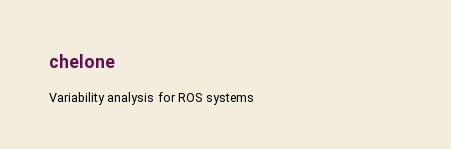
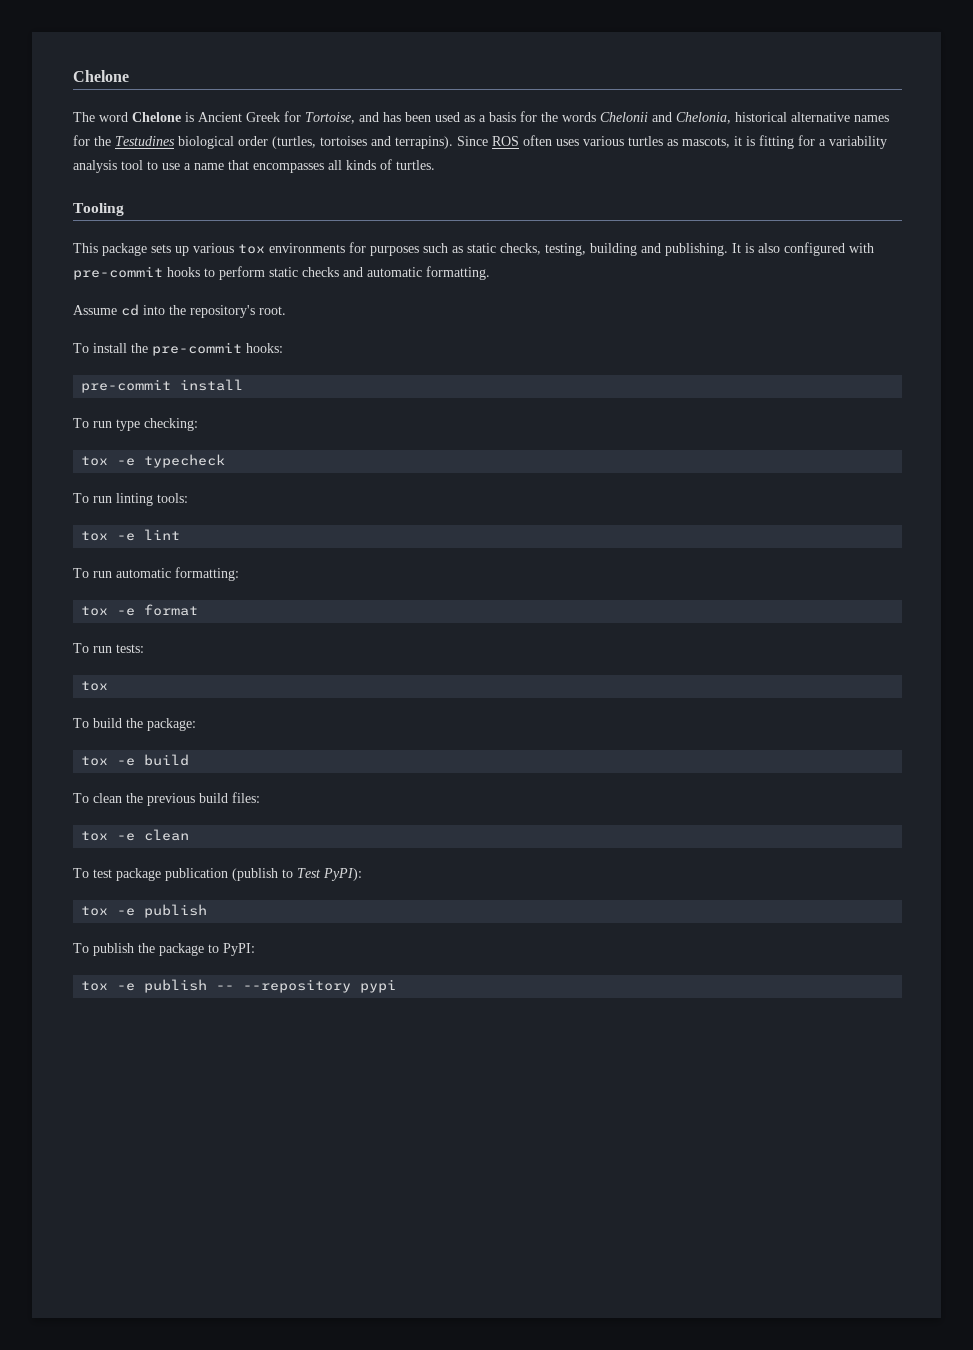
[49,54,115,68] [49,92,254,105] chelone // Variability analysis for ROS systems -> [73,70,129,82] [73,111,889,124] [73,135,887,149] [73,159,435,173] [73,203,124,216] [73,242,874,256] [73,266,490,280] [73,304,286,318] [73,342,283,356] [81,379,244,393] [73,418,198,431] [81,454,226,468] [73,493,188,506] [81,529,181,541] [73,567,239,581] [81,604,199,616] [73,643,144,653] [81,681,109,691] [73,718,196,731] [81,754,190,766] [73,792,260,806] [81,829,190,841] [73,868,362,881] [81,904,208,918] [73,943,255,956] [81,979,397,993] Chelone // The word Chelone is Ancient Greek for Tortoise, and has been used as a basis for the words Chelonii and Chelonia, historical alternative names for the Testudines biological order (turtles, tortoises and terrapins). Since ROS often uses various turtles as mascots, it is fitting for a variability analysis tool to use a name that encompasses all kinds of turtles. // Tooling // This package sets up various tox environments for purposes such as static checks, testing, building and publishing. It is also configured with pre-commit hooks to perform static checks and automatic formatting. // Assume cd into the repository's root. // To install the pre-commit hooks: // pre-commit install // To run type checking: // tox -e typecheck // To run linting tools: // tox -e lint // To run automatic formatting: // tox -e format // To run tests: // tox // To build the package: // tox -e build // To clean the previous build files: // tox -e clean // To test package publication (publish to Test PyPI): // tox -e publish // To publish the package to PyPI: // tox -e publish -- --repository pypi

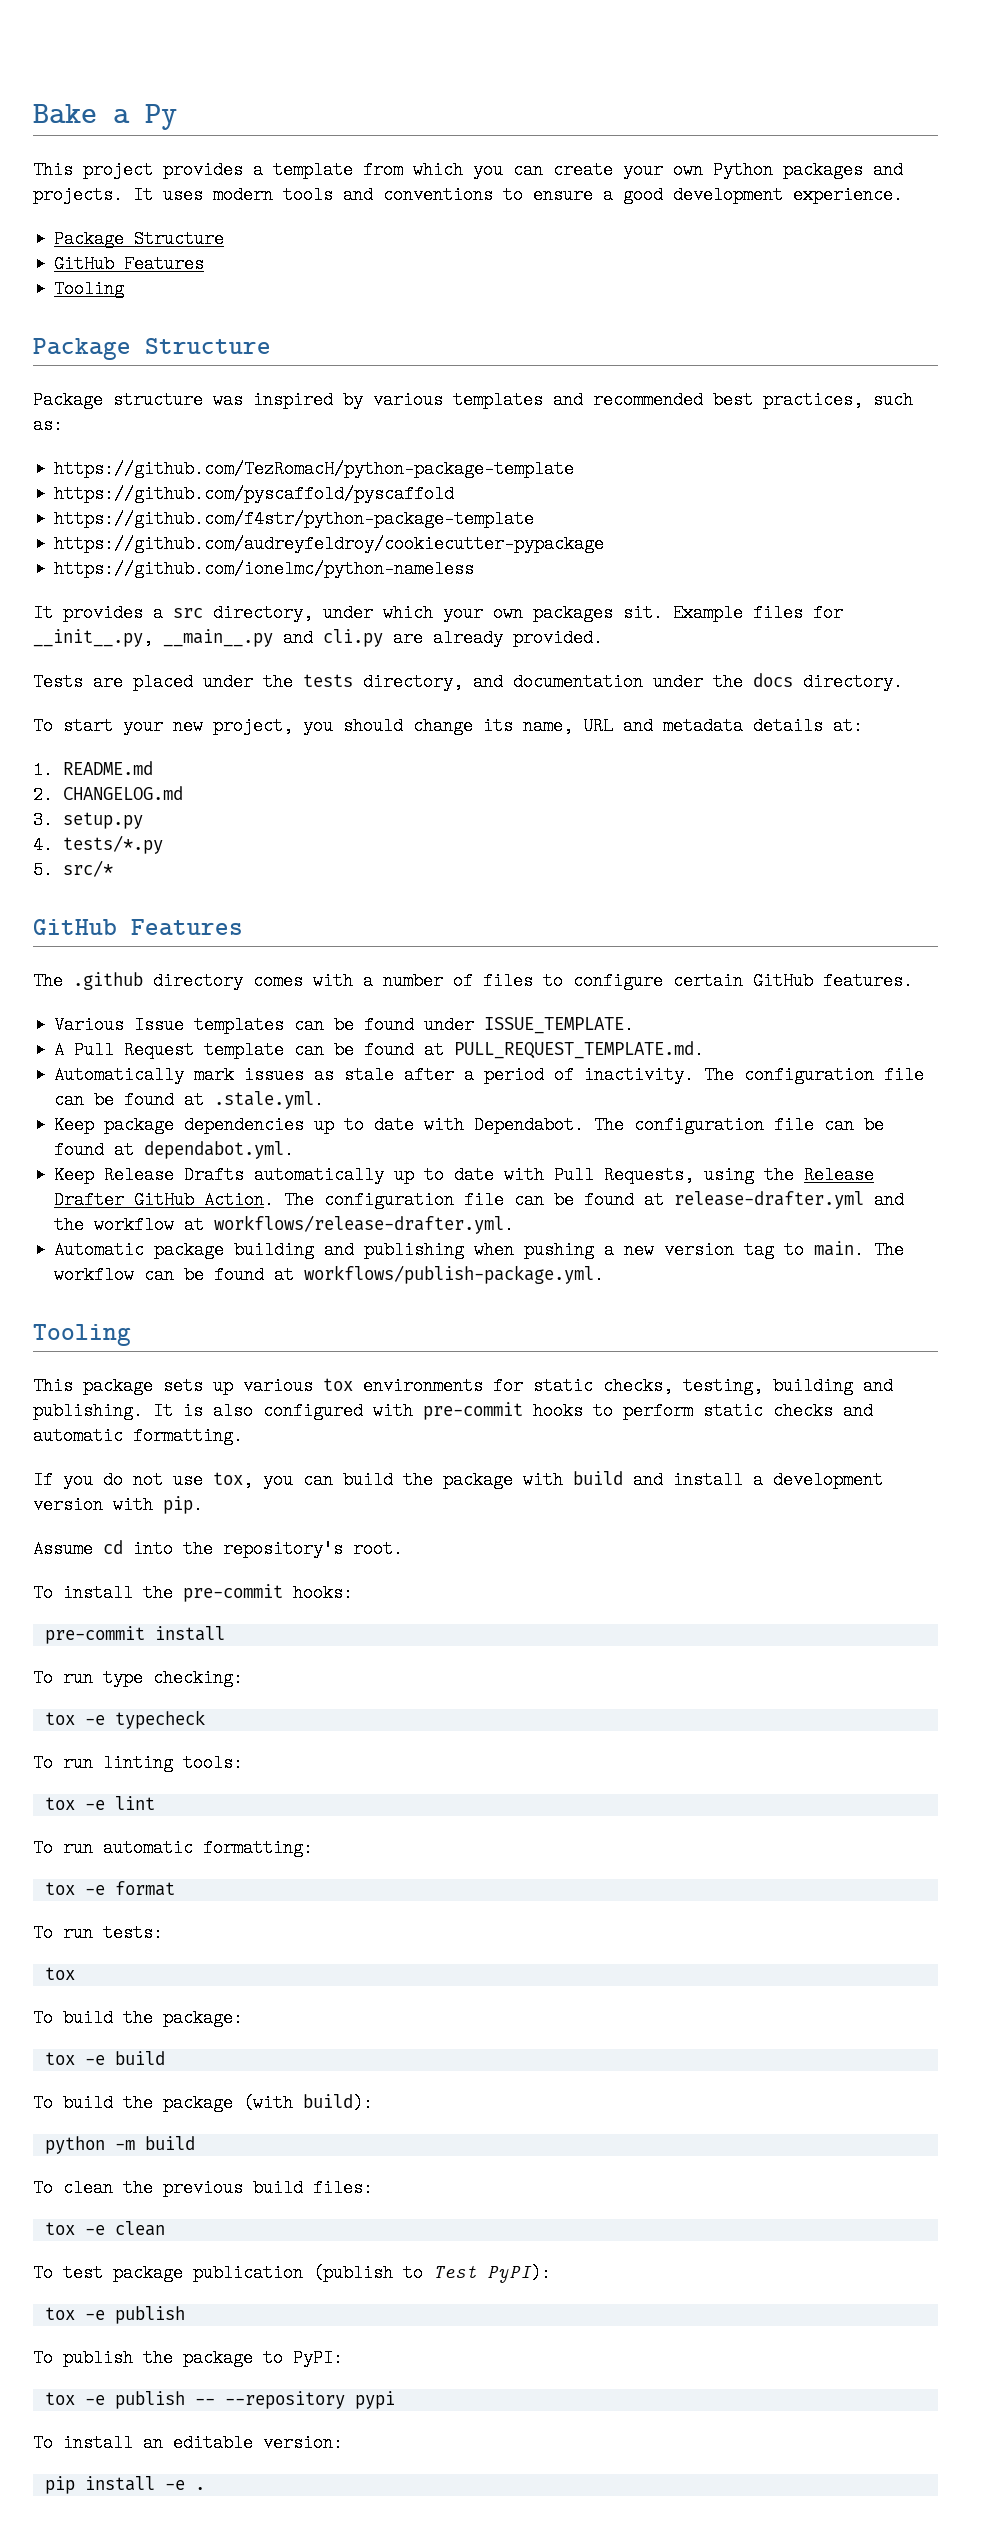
[73,70,129,82] [73,111,889,124] [73,135,887,149] [73,159,435,173] Chelone // The word Chelone is Ancient Greek for Tortoise, and has been used as a basis for the words Chelonii and Chelonia, historical alternative names for the Testudines biological order (turtles, tortoises and terrapins). Since ROS often uses various turtles as mascots, it is fitting for a variability analysis tool to use a name that encompasses all kinds of turtles. -> [33,104,177,130] [33,161,903,179] [33,186,903,204] [54,230,225,248] [54,255,205,273] [54,280,125,298] [33,338,271,360] [33,391,913,409] [33,416,63,434] [54,460,575,478] [54,485,455,503] [54,510,535,528] [54,535,605,553] [54,560,475,578] [33,604,843,622] [33,629,603,647] [33,673,903,691] [33,717,863,735] [33,761,154,779] [33,786,184,804] [33,811,144,829] [33,835,164,854] [33,860,114,879] [33,919,243,936] [33,972,913,990] [54,1016,635,1034] [54,1041,705,1059] [54,1066,925,1084] [54,1091,325,1109] [54,1116,885,1134] [54,1141,295,1159] [54,1166,875,1184] [54,1191,905,1209] [54,1215,515,1234] [54,1241,905,1259] [54,1265,605,1284] Bake a Py // This project provides a template from which you can create your own Python packages and projects. It uses modern tools and conventions to ensure a good development experience. // Package Structure // GitHub Features // Tooling // Package Structure // Package structure was inspired by various templates and recommended best practices, such as: // https://github.com/TezRomacH/python-package-template // https://github.com/pyscaffold/pyscaffold // https://github.com/f4str/python-package-template // https://github.com/audreyfeldroy/cookiecutter-pypackage // https://github.com/ionelmc/python-nameless // It provides a src directory, under which your own packages sit. Example files for __init__.py, __main__.py and cli.py are already provided. // Tests are placed under the tests directory, and documentation under the docs directory. // To start your new project, you should change its name, URL and metadata details at: // 1. README.md // 2. CHANGELOG.md // 3. setup.py // 4. tests/*.py // 5. src/* // GitHub Features // The .github directory comes with a number of files to configure certain GitHub features. // Various Issue templates can be found under ISSUE_TEMPLATE. // A Pull Request template can be found at PULL_REQUEST_TEMPLATE.md. // Automatically mark issues as stale after a period of inactivity. The configuration file can be found at .stale.yml. // Keep package dependencies up to date with Dependabot. The configuration file can be found at dependabot.yml. // Keep Release Drafts automatically up to date with Pull Requests, using the Release Drafter GitHub Action. The configuration file can be found at release-drafter.yml and the workflow at workflows/release-drafter.yml. // Automatic package building and publishing when pushing a new version tag to main. The workflow can be found at workflows/publish-package.yml.
[370,243,463,256] purposes such as -> (523, 1386) none
(490, 273) none -> [33,1471,883,1489] [33,1496,203,1514] // If you do not use tox, you can build the package with build and install a development version with pip.
(190, 760) none -> [33,2094,373,2112] [44,2136,195,2154] // To build the package (with build): // python -m build
(397, 986) none -> [33,2434,343,2452] [44,2476,205,2494] // To install an editable version: // pip install -e .

